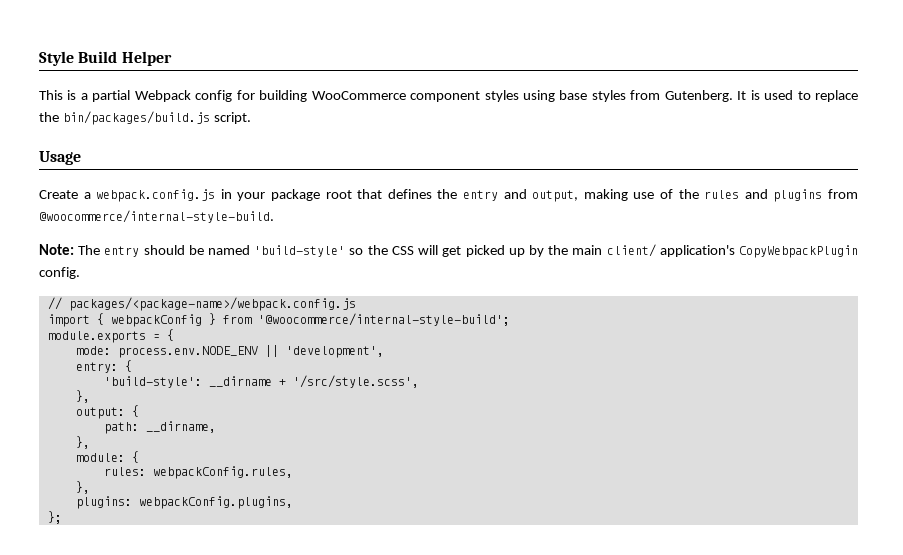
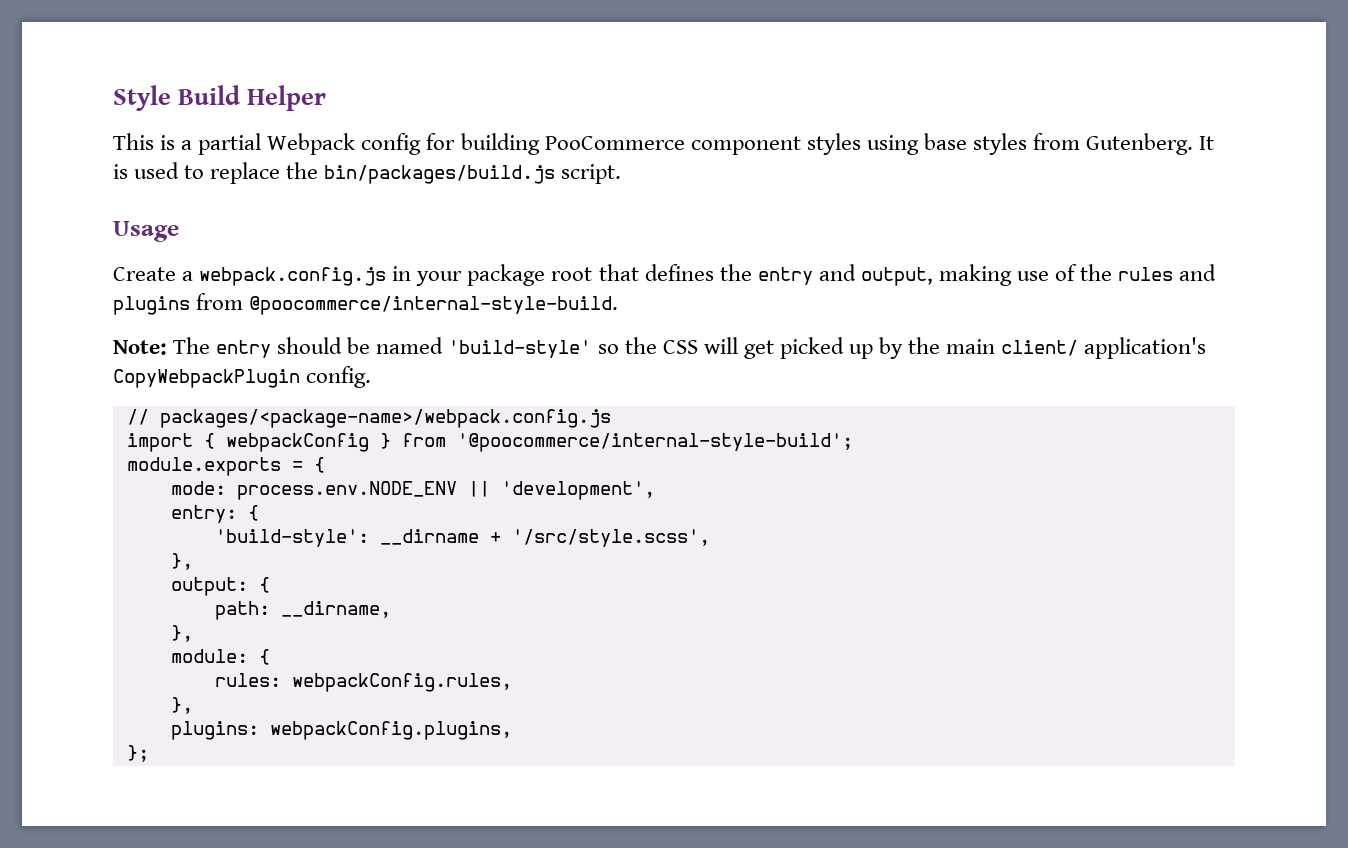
[311,91,406,100] WooCommerce -> [544,136,685,150] PooCommerce
[39,210,274,223] @woocommerce/internal-style-build. -> [249,296,619,315] @poocommerce/internal-style-build.
[257,313,510,326] '@woocommerce/internal-style-build'; -> [456,433,853,452] '@poocommerce/internal-style-build';

